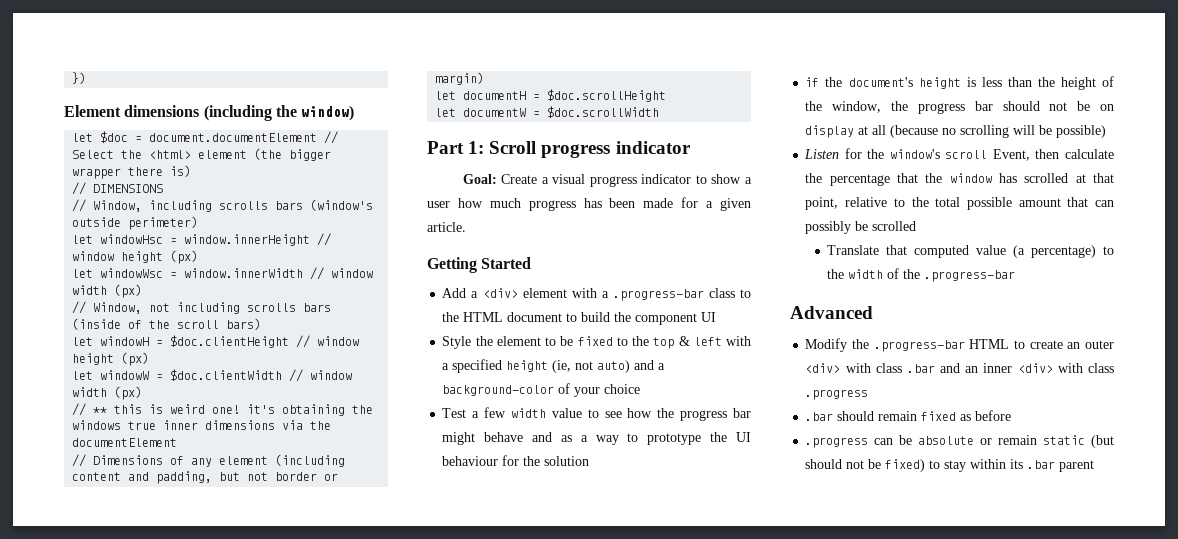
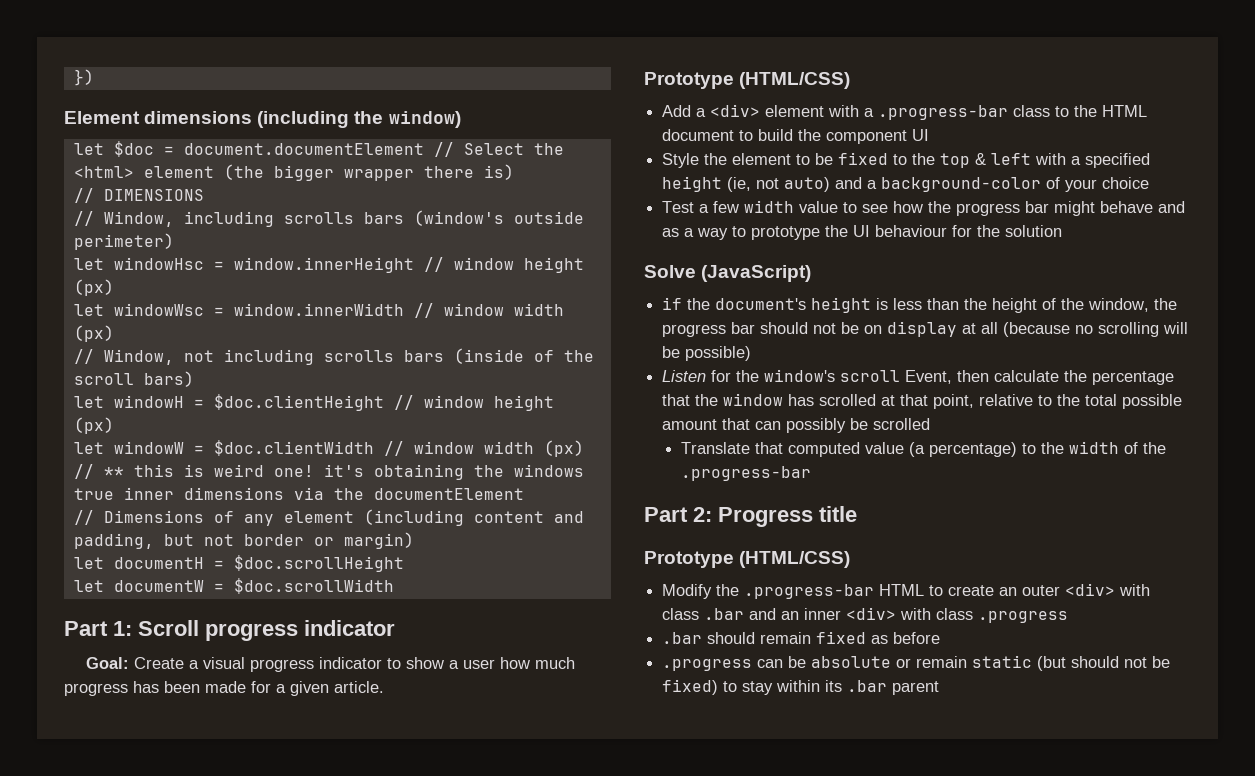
[427,257,532,273] Getting Started -> [644,72,851,89] Prototype (HTML/CSS)
(590, 461) none -> [644,265,812,282] // Solve (JavaScript)
[790,306,873,319] Advanced -> [644,506,857,527] [644,551,851,568] Part 2: Progress title // Prototype (HTML/CSS)

